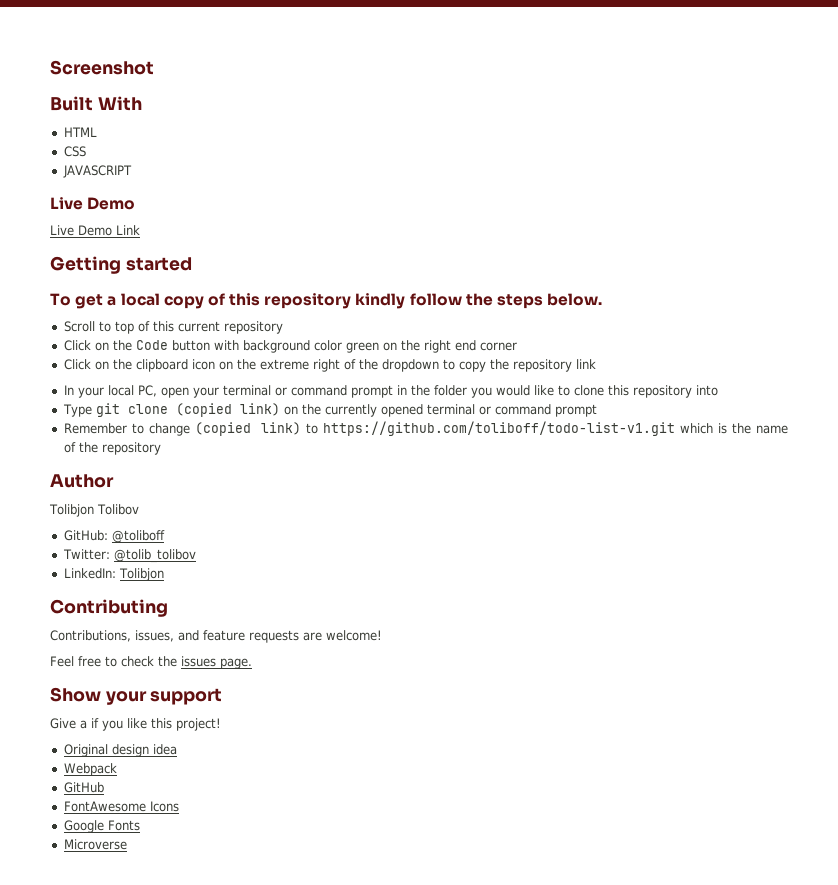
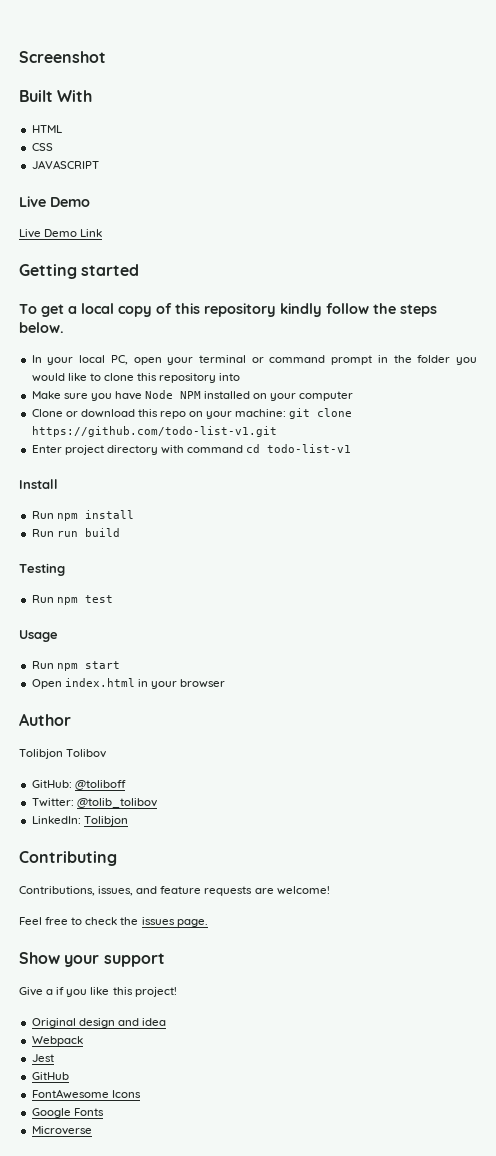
[63,321,283,334] [63,340,517,353] [63,359,596,372] // Scroll to top of this current repository // Click on the Code button with background color green on the right end corner // Click on the clipboard icon on the extreme right of the dropdown to copy the repository link -> (64, 327) none
[62,403,597,417] [63,421,788,436] [63,442,161,455] Type git clone (copied link) on the currently opened terminal or command prompt // Remember to change (copied link) to https://github.com/toliboff/todo-list-v1.git which is the name of the repository -> [31,390,354,401] [31,408,353,419] [31,426,277,437] [31,444,352,455] [19,479,58,489] [31,510,134,521] [31,528,120,537] [19,563,65,576] [31,595,113,605] [19,630,58,642] [31,661,120,671] [31,678,226,689] Make sure you have Node NPM installed on your computer // Clone or download this repo on your machine: git clone https://github.com/todo-list-v1.git // Enter project directory with command cd todo-list-v1 // Install // Run npm install // Run run build // Testing // Run npm test // Usage // Run npm start // Open index.html in your browser
(149, 750) none -> [117,1018,139,1026] and
(117, 769) none -> [31,1054,54,1062] // Jest

